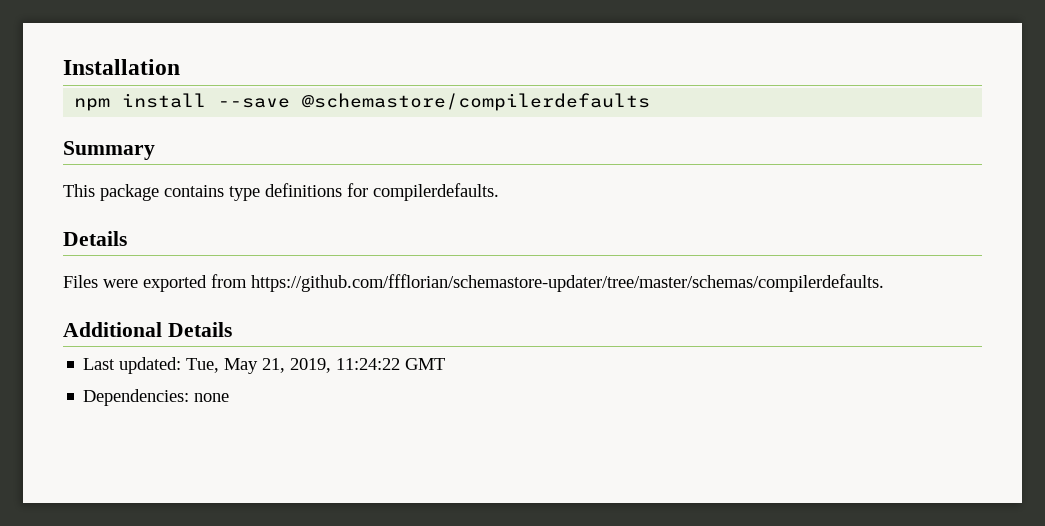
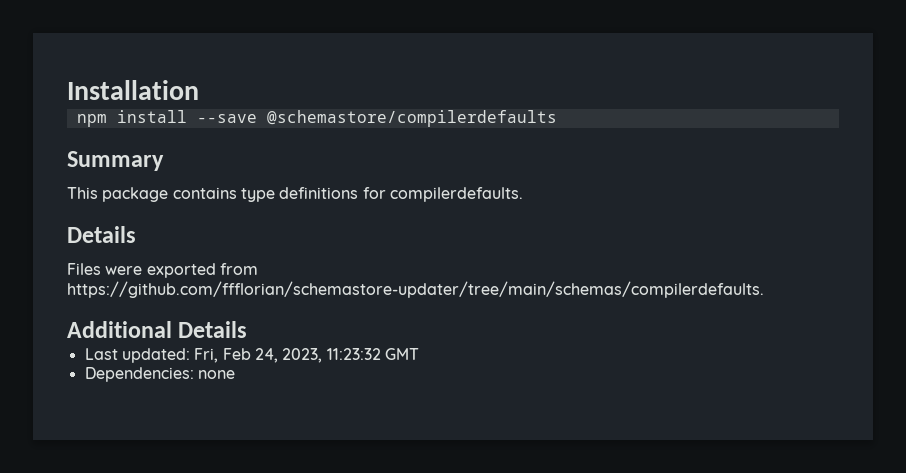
[251,274,884,292] https://github.com/ffflorian/schemastore-updater/tree/master/schemas/compilerdefaults. -> [67,281,764,298] https://github.com/ffflorian/schemastore-updater/tree/main/schemas/compilerdefaults.
[186,358,401,374] Tue, May 21, 2019, 11:24:22 -> [194,348,381,363] Fri, Feb 24, 2023, 11:23:32

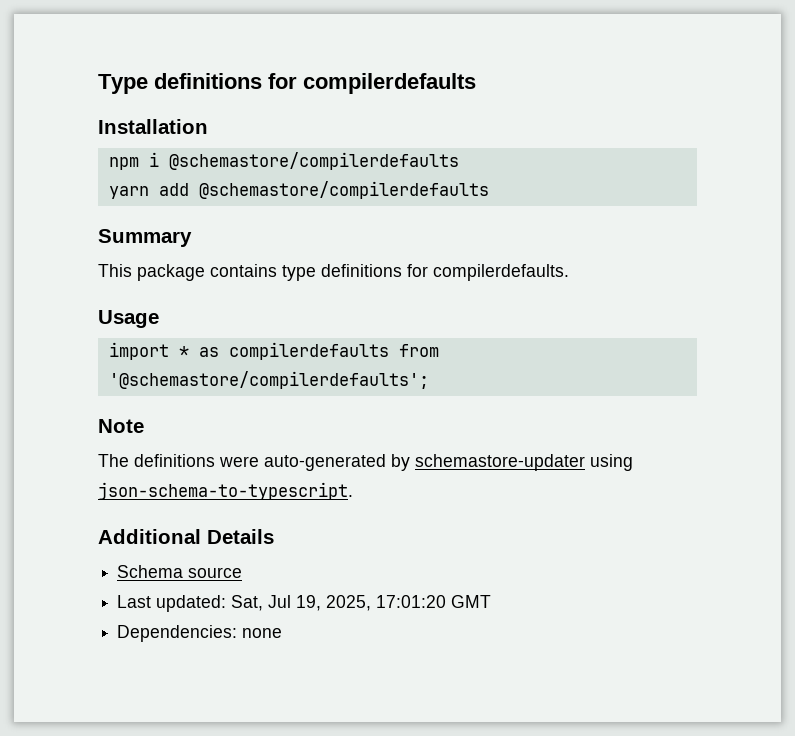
[67,80,199,100] [76,110,257,127] Installation // npm install --save -> [98,73,476,94] [98,119,208,134] [108,152,459,170] [108,183,189,199] Type definitions for compilerdefaults // Installation // npm i @schemastore/compilerdefaults // yarn add
[67,226,136,243] [67,263,258,278] [67,281,764,298] Details // Files were exported from https://github.com/ffflorian/schemastore-updater/tree/main/schemas/compilerdefaults. -> [98,310,159,328] [108,342,439,360] [108,371,429,389] [98,419,144,433] [98,454,633,471] [98,482,353,500] Usage // import * as compilerdefaults from '@schemastore/compilerdefaults'; // Note // The definitions were auto-generated by schemastore-updater using json-schema-to-typescript.
(248, 329) none -> [117,565,243,578] // Schema source
[194,348,381,363] Fri, Feb 24, 2023, 11:23:32 -> [231,595,447,611] Sat, Jul 19, 2025, 17:01:20

